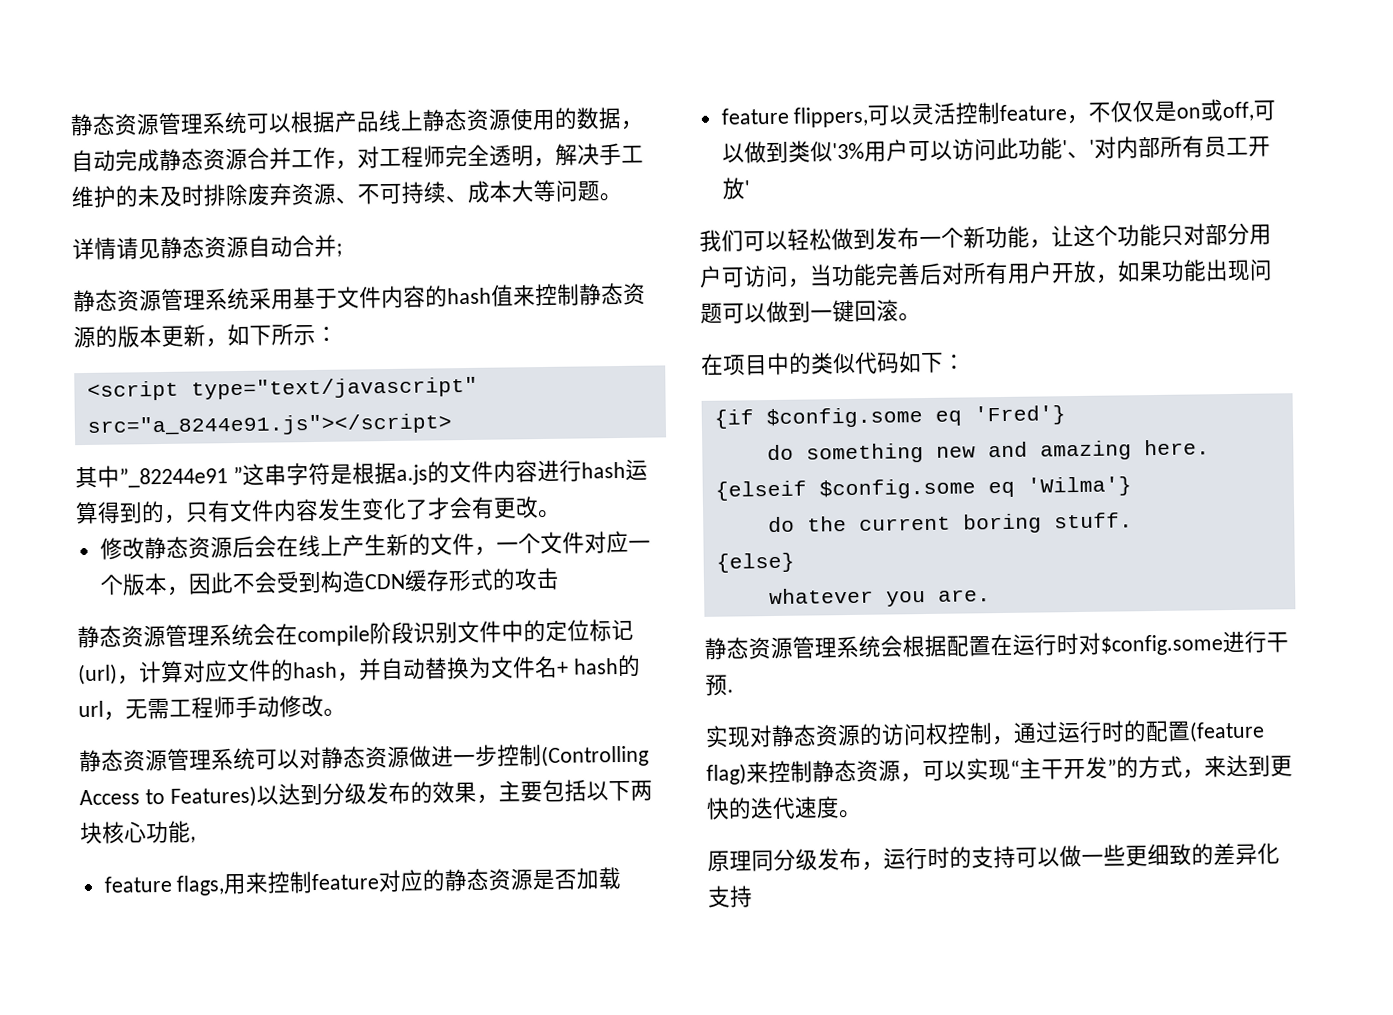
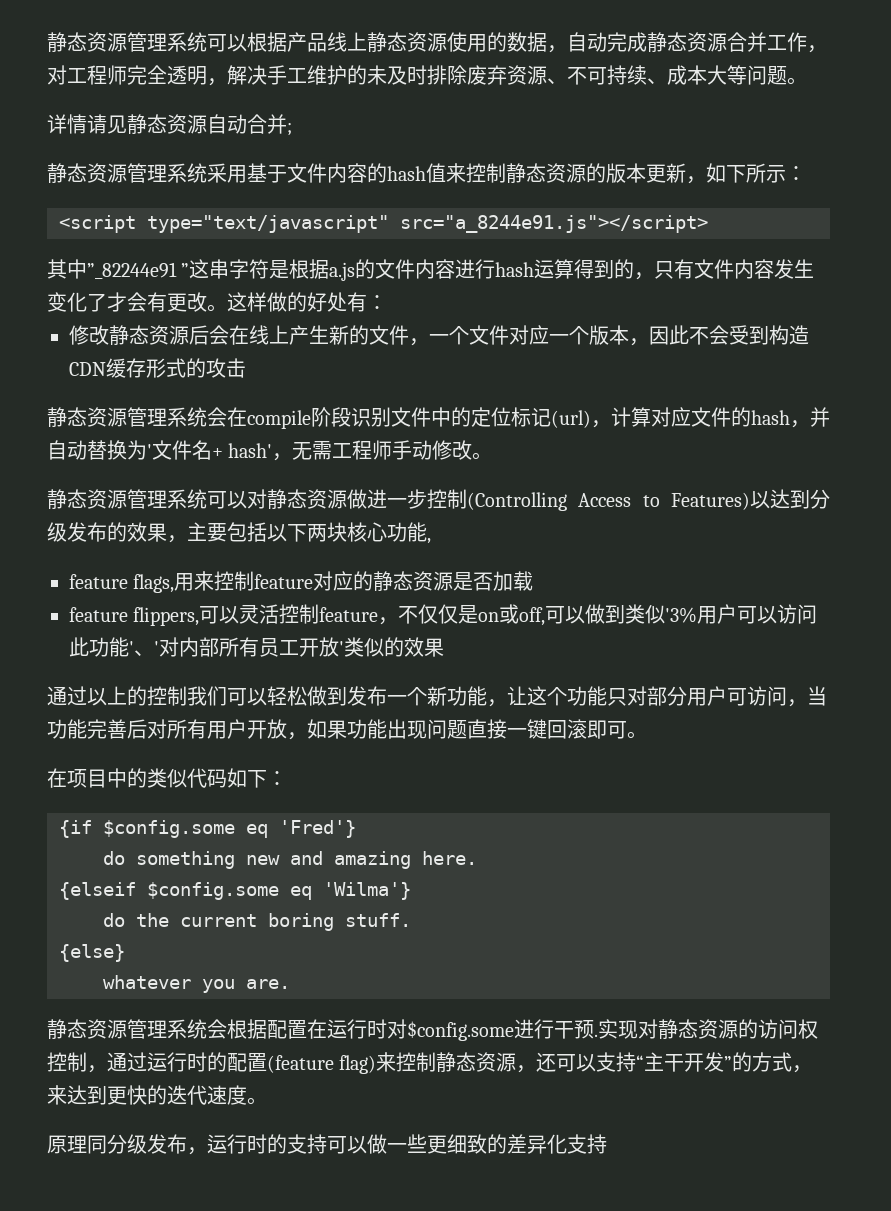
(561, 514) none -> [227,292,387,312] 这样做的好处有：
(492, 667) none -> [147,444,152,458] '
[572,654,641,678] [78,700,104,718] hash的url -> [228,443,273,458] hash'
(750, 188) // -> [344,637,444,657] [47,686,187,706] 类似的效果 // 通过以上的控制
[722,300,811,324] 可以做到 -> [467,719,507,739] 直接
(899, 310) none -> [587,720,627,739] 即可
(734, 691) // -> (598, 1035) none
[922,758,1011,782] 可以实现 -> [536,1052,637,1072] 还可以支持

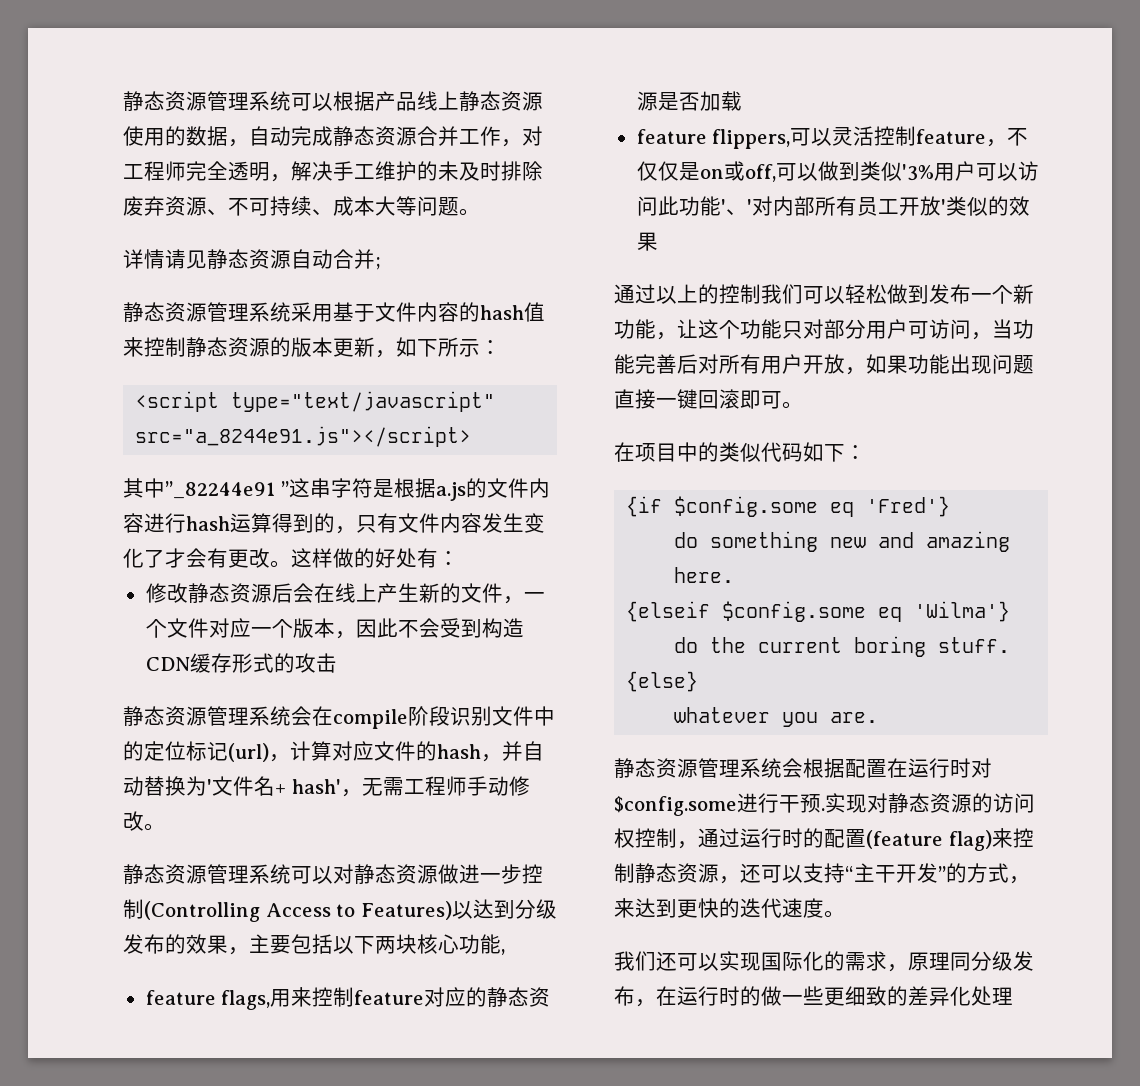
(267, 1101) none -> [614,951,908,972] 我们还可以实现国际化的需求，
[207,1134,367,1154] 运行时的支持可以 -> [656,986,761,1006] 在运行时的
[567,1134,607,1154] 支持 -> [971,986,1013,1006] 处理

